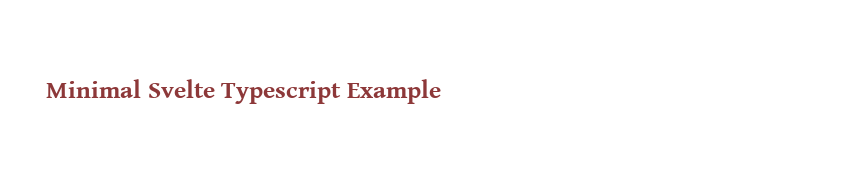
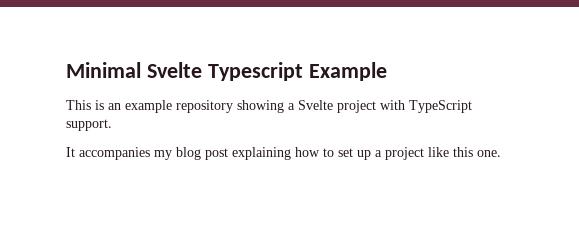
(441, 91) none -> [66,100,472,113] [66,119,112,131] [66,147,501,160] // This is an example repository showing a Svelte project with TypeScript support. // It accompanies my blog post explaining how to set up a project like this one.

